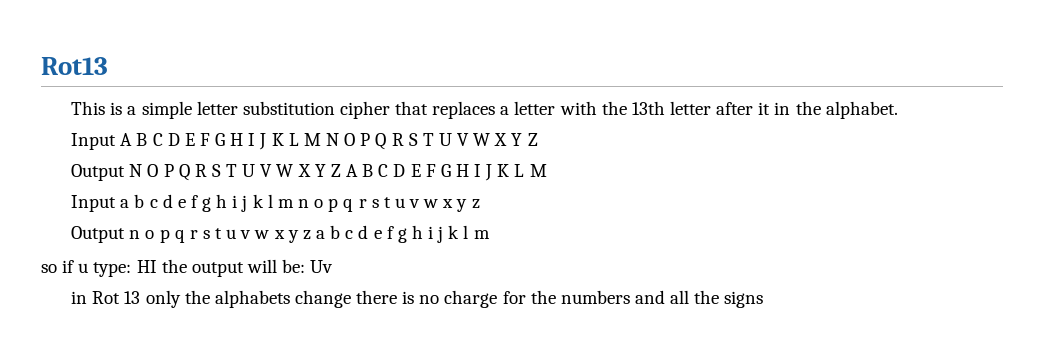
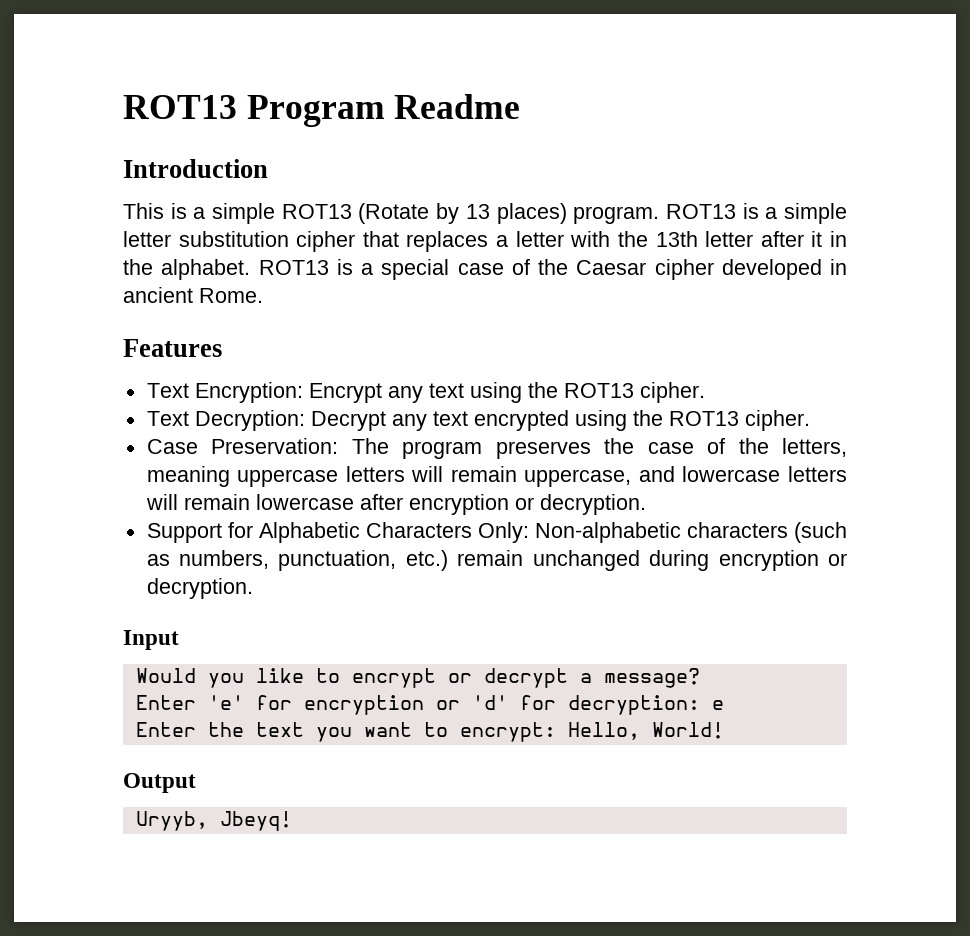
[41,57,108,75] Rot13 -> [123,94,521,127] [123,159,268,178] ROT13 Program Readme // Introduction
(192, 110) none -> [281,203,848,224] ROT13 (Rotate by 13 places) program. ROT13 is a simple
[71,133,538,150] [71,164,547,181] [71,194,480,212] [71,225,490,243] [41,259,334,277] [71,290,764,308] // Input A B C D E F G H I J K L M N O P Q R S T U V W X Y Z // Output N O P Q R S T U V W X Y Z A B C D E F G H I J K L M // Input a b c d e f g h i j k l m n o p q r s t u v w x y z // Output n o p q r s t u v w x y z a b c d e f g h i j k l m // so if u type: HI the output will be: Uv // in Rot 13 only the alphabets change there is no charge for the numbers and all the signs -> [258,259,847,280] [123,287,263,303] [123,339,222,357] [146,382,705,403] [146,410,810,431] [146,438,848,459] [146,466,848,487] [145,494,646,515] [146,522,847,543] [146,550,848,571] [146,578,253,599] [123,630,179,650] [135,668,700,688] [135,695,724,715] [135,722,724,742] [123,773,196,793] [135,811,292,831] ROT13 is a special case of the Caesar cipher developed in ancient Rome. // Features // Text Encryption: Encrypt any text using the ROT13 cipher. // Text Decryption: Decrypt any text encrypted using the ROT13 cipher. // Case Preservation: The program preserves the case of the letters, meaning uppercase letters will remain uppercase, and lowercase letters will remain lowercase after encryption or decryption. // Support for Alphabetic Characters Only: Non-alphabetic characters (such as numbers, punctuation, etc.) remain unchanged during encryption or decryption. // Input // Would you like to encrypt or decrypt a message? // Enter 'e' for encryption or 'd' for decryption: e // Enter the text you want to encrypt: Hello, World! // Output // Uryyb, Jbeyq!

